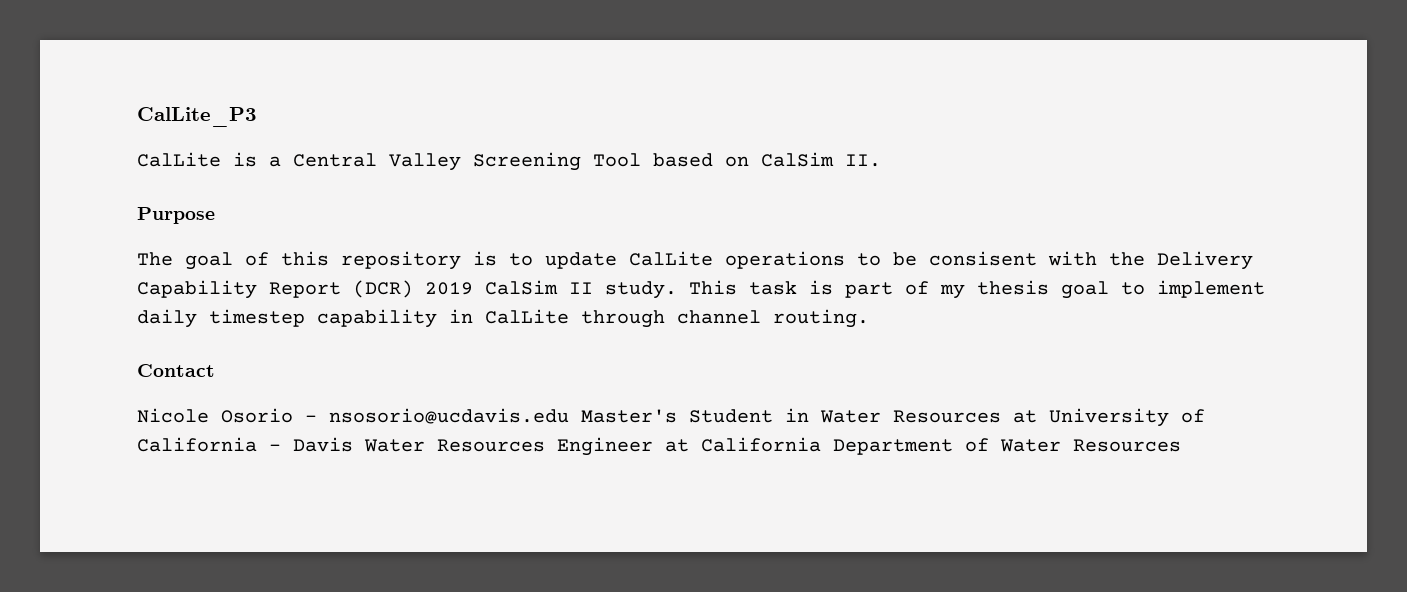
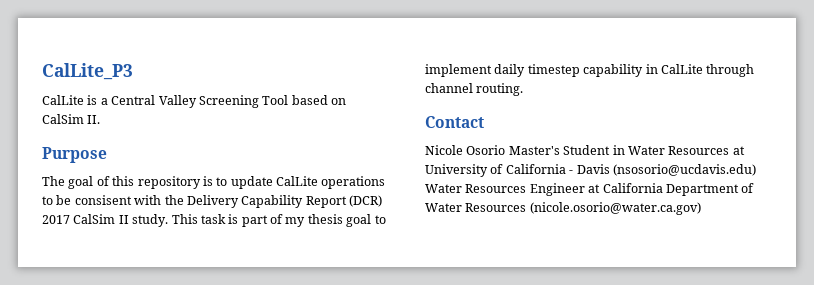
[425,282,473,295] 2019 -> [42,215,70,224] 2017
[305,408,569,424] - nsosorio@ucdavis.edu -> (506, 150) none
(353, 444) none -> [612,164,756,176] (nsosorio@ucdavis.edu)
(1181, 445) none -> [529,202,701,215] (nicole.osorio@water.ca.gov)

